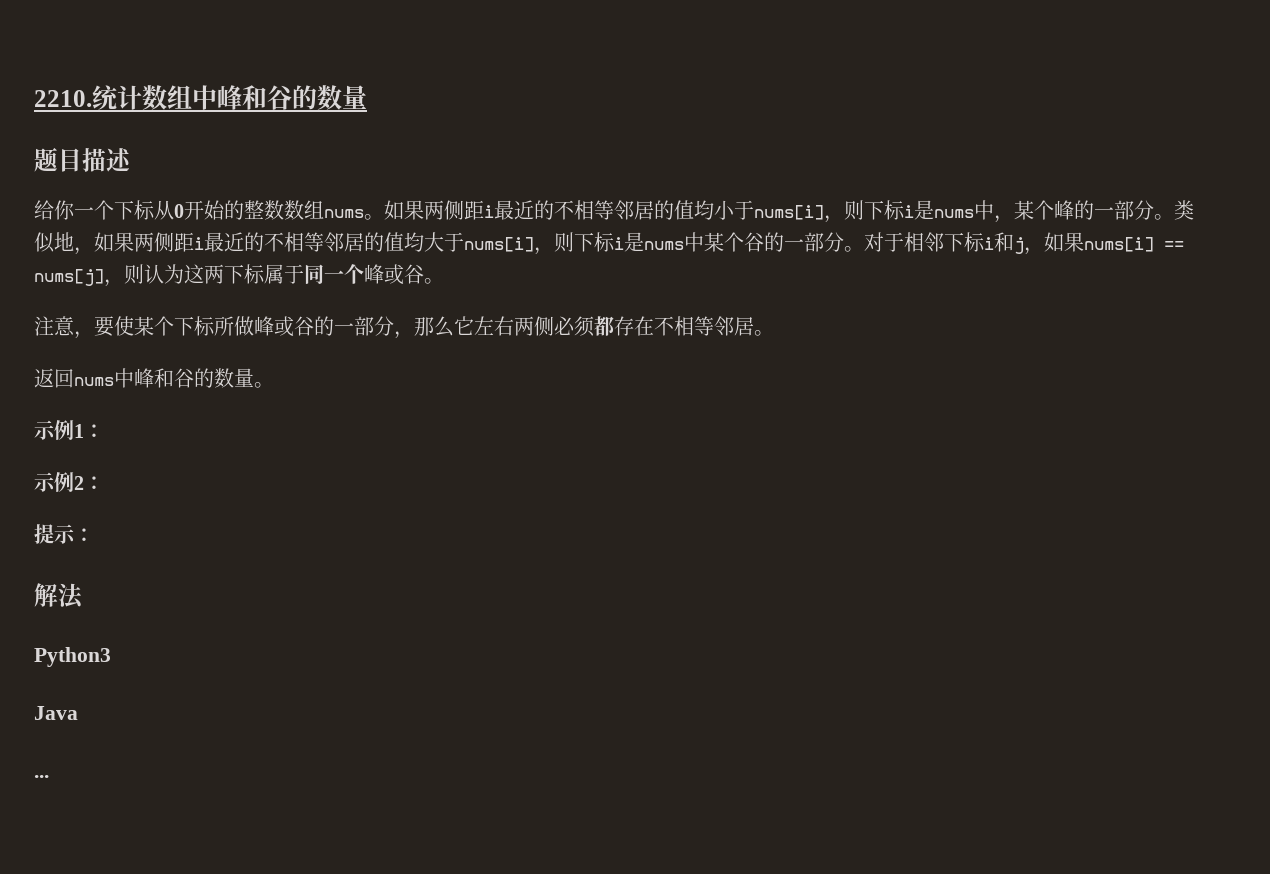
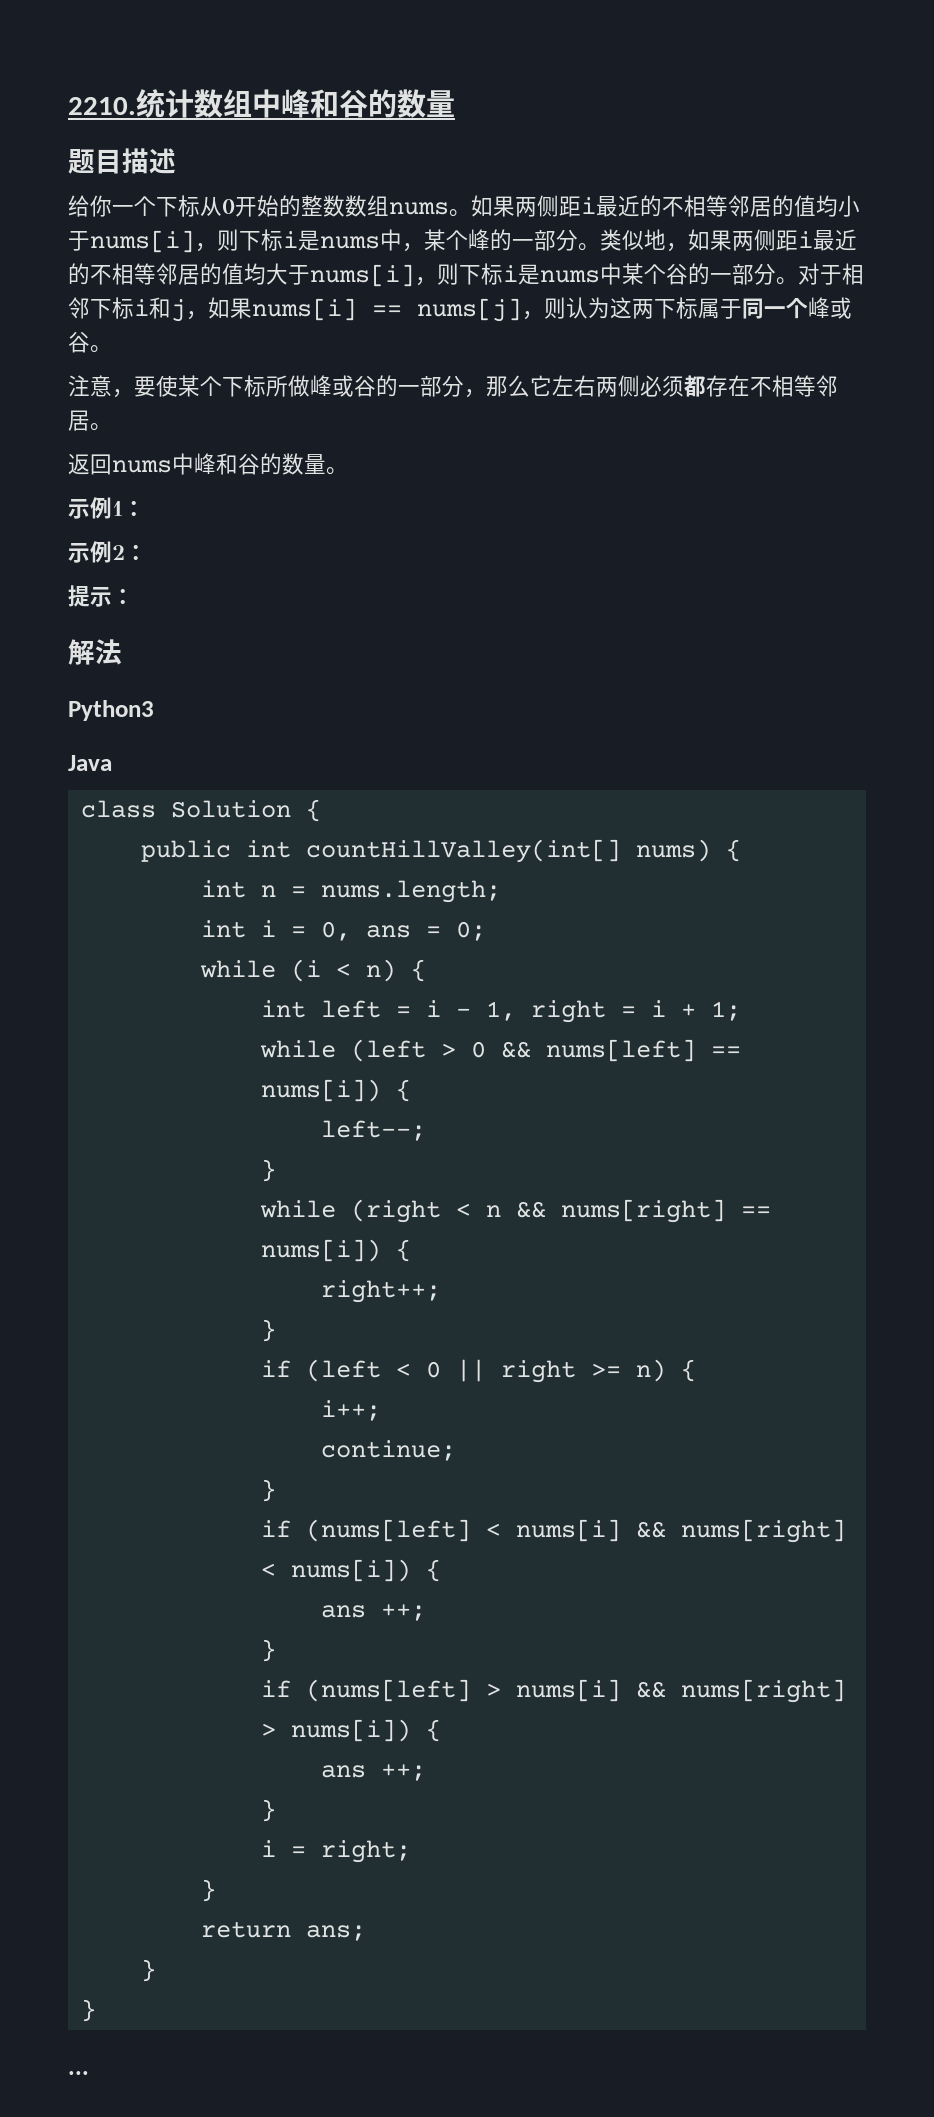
(78, 713) none -> [80,799,321,822] [140,839,741,863] [200,880,501,903] [200,920,486,941] [199,959,426,982] [260,1000,741,1023] [259,1039,741,1062] [260,1079,411,1102] [320,1120,426,1141] [260,1159,276,1182] [259,1199,771,1223] [260,1239,411,1262] [320,1280,441,1303] [260,1319,276,1342] [260,1359,696,1383] [320,1400,381,1421] [320,1440,456,1461] [260,1479,276,1502] [260,1519,846,1543] [260,1559,441,1582] [320,1604,426,1621] [260,1639,276,1662] [260,1679,846,1703] [260,1719,441,1742] [320,1764,426,1781] [260,1799,276,1822] [260,1840,411,1863] [200,1879,216,1902] [200,1921,366,1941] [140,1959,156,1982] [80,1999,96,2022] // class Solution { // public int countHillValley(int[] nums) { // int n = nums.length; // int i = 0, ans = 0; // while (i < n) { // int left = i - 1, right = i + 1; // while (left > 0 && nums[left] == nums[i]) { // left--; // } // while (right < n && nums[right] == nums[i]) { // right++; // } // if (left < 0 || right >= n) { // i++; // continue; // } // if (nums[left] < nums[i] && nums[right] < nums[i]) { // ans ++; // } // if (nums[left] > nums[i] && nums[right] > nums[i]) { // ans ++; // } // i = right; // } // return ans; // } // }

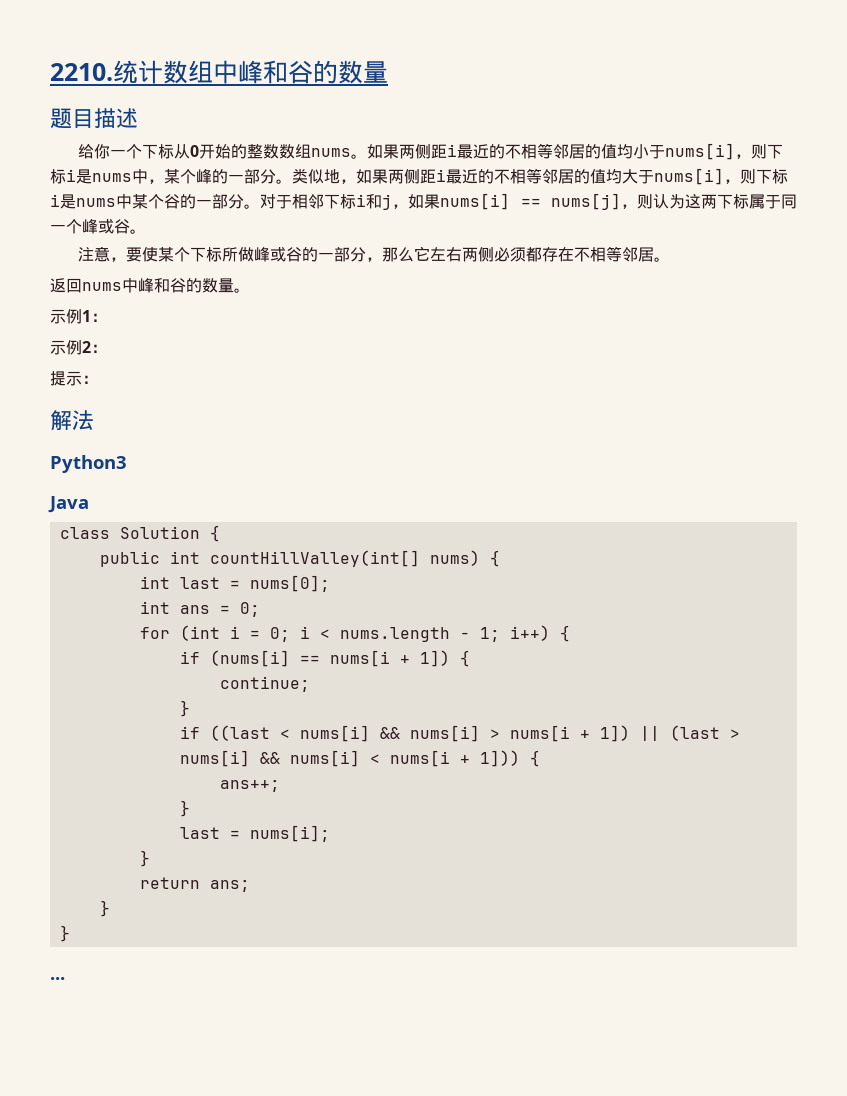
[260,880,501,903] [200,920,486,941] [199,959,426,982] [260,1000,741,1023] [259,1039,741,1062] [260,1079,411,1102] [320,1120,426,1141] [260,1159,276,1182] [259,1199,771,1223] [260,1239,411,1262] [320,1280,441,1303] [260,1319,276,1342] [260,1359,696,1383] [320,1400,381,1421] n = nums.length; // int i = 0, ans = 0; // while (i < n) { // int left = i - 1, right = i + 1; // while (left > 0 && nums[left] == nums[i]) { // left--; // } // while (right < n && nums[right] == nums[i]) { // right++; // } // if (left < 0 || right >= n) { // i++; -> [179,575,330,592] [139,601,260,617] [139,625,570,642] [179,650,470,667] last = nums[0]; // int ans = 0; // for (int i = 0; i < nums.length - 1; i++) { // if (nums[i] == nums[i + 1]) {
[305,1519,471,1542] (nums[left] -> [209,725,270,741] ((last
[680,1519,846,1543] [260,1559,441,1582] [320,1604,426,1621] [260,1639,276,1662] [260,1679,846,1703] [260,1719,441,1742] [320,1764,426,1781] [260,1799,276,1822] [260,1840,411,1863] nums[right] < nums[i]) { // ans ++; // } // if (nums[left] > nums[i] && nums[right] > nums[i]) { // ans ++; // } // i = right; -> [409,725,740,742] [179,750,540,767] [219,780,280,792] [179,800,190,817] [179,825,330,842] nums[i] > nums[i + 1]) || (last > nums[i] && nums[i] < nums[i + 1])) { // ans++; // } // last = nums[i];

